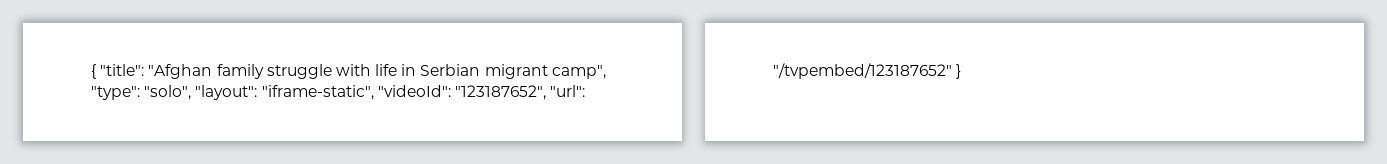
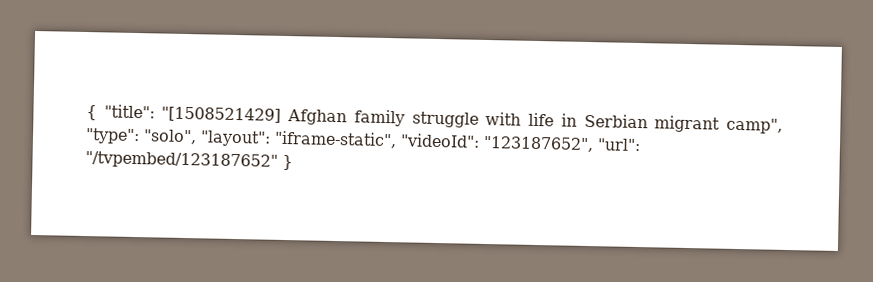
[148,64,213,79] "Afghan -> [161,106,348,126] "[1508521429] Afghan

